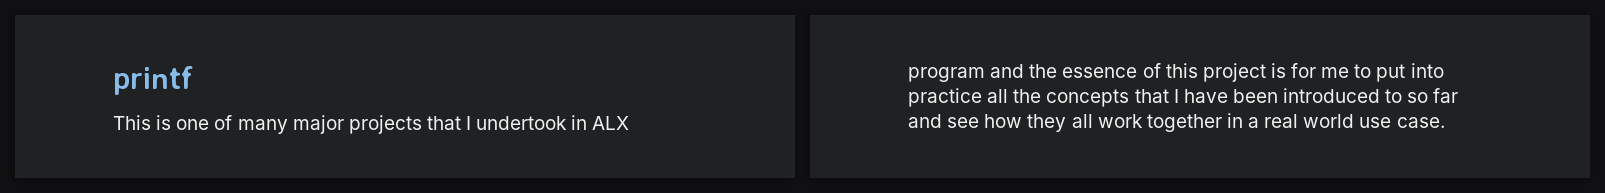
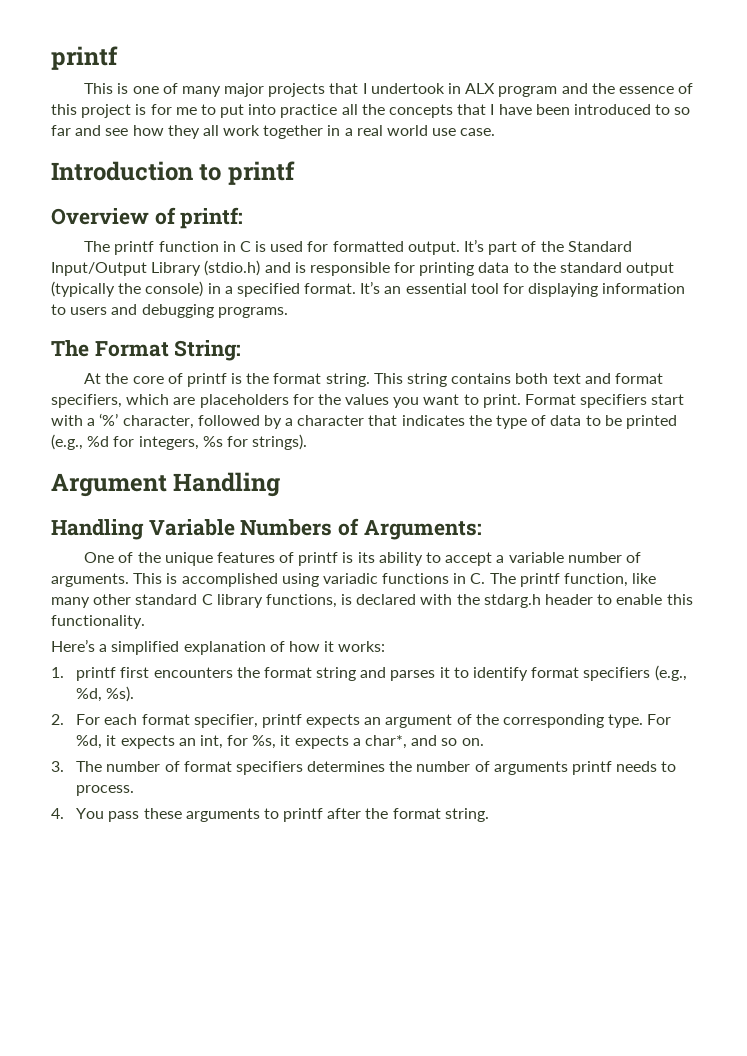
(1445, 122) none -> [51,161,295,185] [51,207,244,229] [84,239,632,255] [51,260,675,276] [51,281,686,297] [51,304,288,318] [51,340,242,361] [84,373,663,387] [51,394,685,408] [51,413,677,429] [51,434,308,450] [51,472,281,497] [51,518,482,540] [84,552,641,566] [51,573,657,587] [51,594,693,608] [51,615,145,629] [51,639,386,655] [51,665,687,681] [76,686,135,702] [51,714,672,728] [76,735,484,749] [51,761,677,775] [76,785,135,796] [51,808,489,822] // Introduction to printf // Overview of printf: // The printf function in C is used for formatted output. It’s part of the Standard Input/Output Library (stdio.h) and is responsible for printing data to the standard output (typically the console) in a specified format. It’s an essential tool for displaying information to users and debugging programs. // The Format String: // At the core of printf is the format string. This string contains both text and format specifiers, which are placeholders for the values you want to print. Format specifiers start with a ‘%’ character, followed by a character that indicates the type of data to be printed (e.g., %d for integers, %s for strings). // Argument Handling // Handling Variable Numbers of Arguments: // One of the unique features of printf is its ability to accept a variable number of arguments. This is accomplished using variadic functions in C. The printf function, like many other standard C library functions, is declared with the stdarg.h header to enable this functionality. // Here’s a simplified explanation of how it works: // 1. printf first encounters the format string and parses it to identify format specifiers (e.g., %d, %s). // 2. For each format specifier, printf expects an argument of the corresponding type. For %d, it expects an int, for %s, it expects a char*, and so on. // 3. The number of format specifiers determines the number of arguments printf needs to process. // 4. You pass these arguments to printf after the format string.

